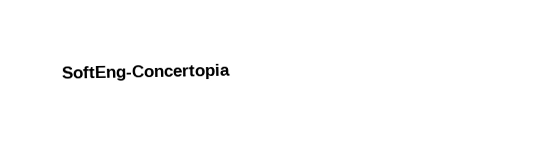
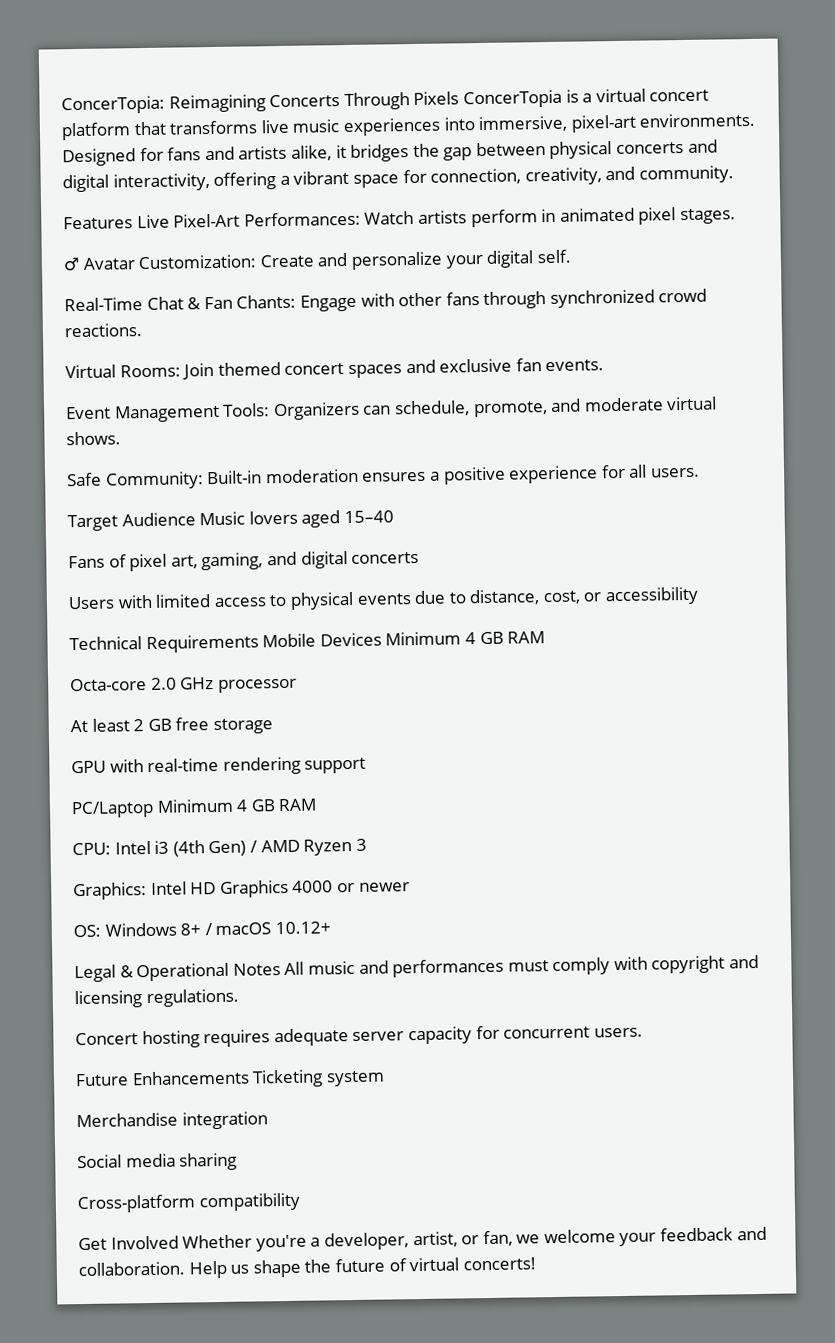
[61,63,231,82] SoftEng-Concertopia -> [61,88,710,115] [61,112,756,141] [62,139,718,167] [62,165,734,193] [63,207,736,230] [63,249,571,272] [64,288,708,312] [64,323,142,338] [65,358,605,380] [66,396,718,423] [66,431,121,446] [67,464,700,490] [67,510,394,532] [68,551,420,572] [68,586,700,610] [69,631,546,654] [70,677,297,693] [70,717,273,735] [71,756,367,775] [71,798,318,819] [72,838,367,857] [73,879,410,901] [73,921,331,938] [74,954,760,983] [74,988,239,1009] [75,1025,643,1049] [75,1069,385,1088] [76,1111,268,1130] [77,1152,238,1171] [77,1192,300,1214] [78,1226,767,1252] [78,1257,536,1279] ConcerTopia: Reimagining Concerts Through Pixels ConcerTopia is a virtual concert platform that transforms live music experiences into immersive, pixel-art environments. Designed for fans and artists alike, it bridges the gap between physical concerts and digital interactivity, offering a vibrant space for connection, creativity, and community. // Features Live Pixel-Art Performances: Watch artists perform in animated pixel stages. // ♂ Avatar Customization: Create and personalize your digital self. // Real-Time Chat & Fan Chants: Engage with other fans through synchronized crowd reactions. // Virtual Rooms: Join themed concert spaces and exclusive fan events. // Event Management Tools: Organizers can schedule, promote, and moderate virtual shows. // Safe Community: Built-in moderation ensures a positive experience for all users. // Target Audience Music lovers aged 15–40 // Fans of pixel art, gaming, and digital concerts // Users with limited access to physical events due to distance, cost, or accessibility // Technical Requirements Mobile Devices Minimum 4 GB RAM // Octa-core 2.0 GHz processor // At least 2 GB free storage // GPU with real-time rendering support // PC/Laptop Minimum 4 GB RAM // CPU: Intel i3 (4th Gen) / AMD Ryzen 3 // Graphics: Intel HD Graphics 4000 or newer // OS: Windows 8+ / macOS 10.12+ // Legal & Operational Notes All music and performances must comply with copyright and licensing regulations. // Concert hosting requires adequate server capacity for concurrent users. // Future Enhancements Ticketing system // Merchandise integration // Social media sharing // Cross-platform compatibility // Get Involved Whether you're a developer, artist, or fan, we welcome your feedback and collaboration. Help us shape the future of virtual concerts!

